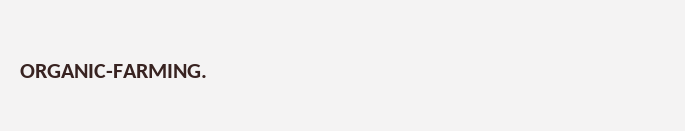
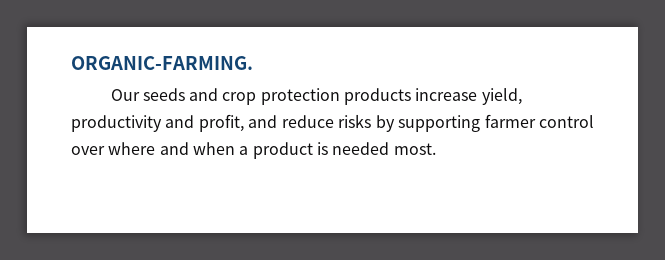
(207, 71) none -> [110,88,522,105] [71,114,595,132] [71,142,436,159] // Our seeds and crop protection products increase yield, productivity and profit, and reduce risks by supporting farmer control over where and when a product is needed most.

